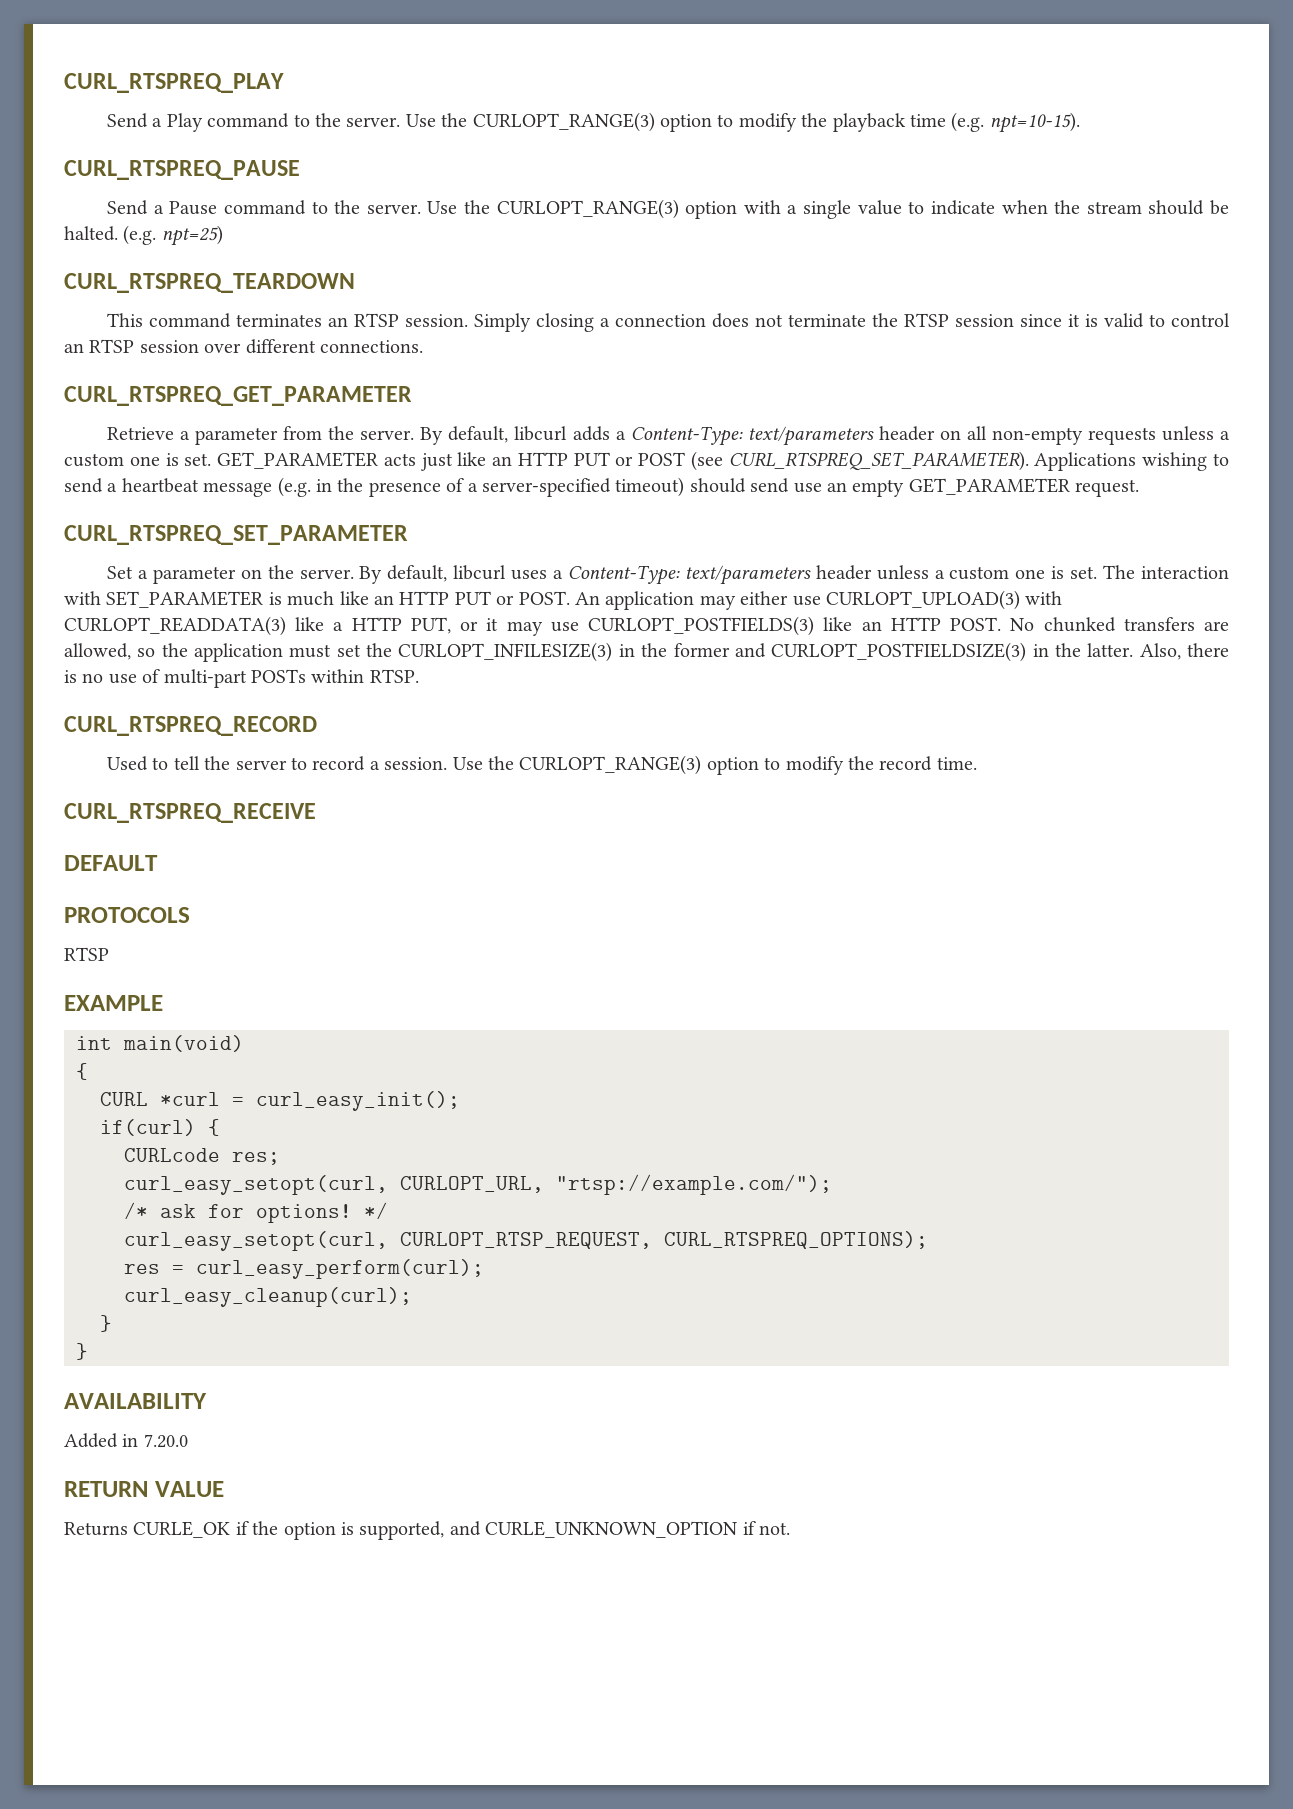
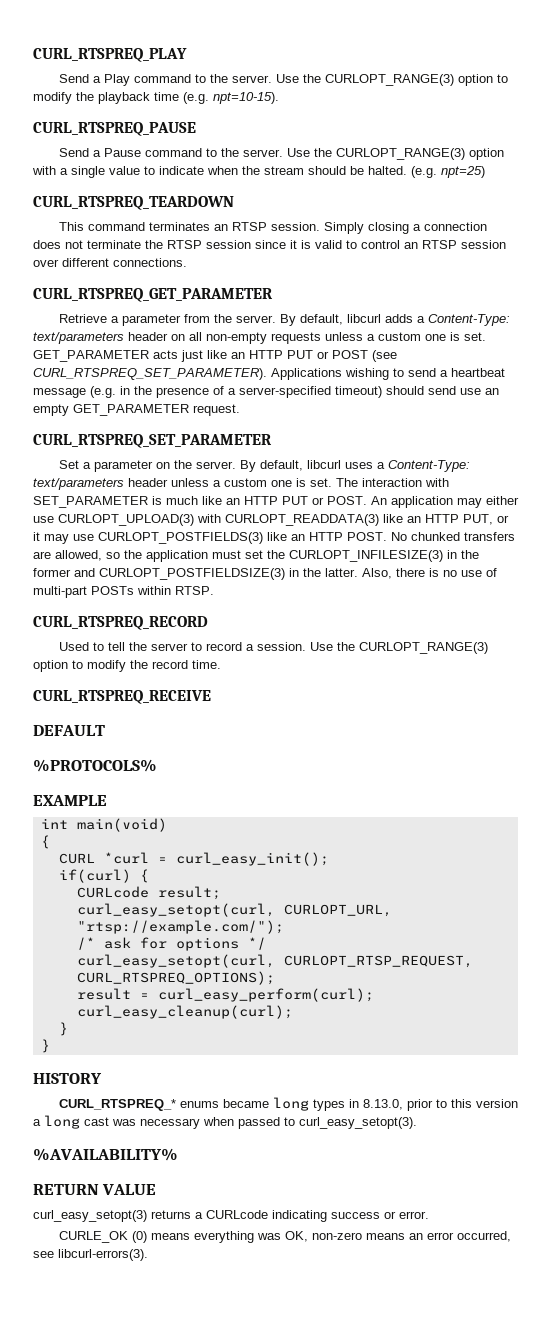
[333,622,344,631] a -> [407,516,421,523] an
[64,907,190,923] [64,947,109,961] PROTOCOLS // RTSP -> [33,759,157,772] %PROTOCOLS%
[232,1152,280,1165] res; -> [157,886,221,900] result;
[256,1204,352,1223] options! -> [175,937,239,951] options
[124,1264,160,1274] res -> [76,988,131,1000] result
[64,1393,207,1409] [64,1433,188,1448] [64,1481,224,1497] [64,1521,790,1540] AVAILABILITY // Added in 7.20.0 // RETURN VALUE // Returns CURLE_OK if the option is supported, and CURLE_UNKNOWN_OPTION if not. -> [33,1073,102,1084] [58,1097,518,1111] [33,1115,417,1129] [33,1148,178,1161] [33,1184,157,1195] [33,1210,429,1222] [58,1231,511,1243] [33,1249,148,1261] HISTORY // CURL_RTSPREQ_* enums became long types in 8.13.0, prior to this version a long cast was necessary when passed to curl_easy_setopt(3). // %AVAILABILITY% // RETURN VALUE // curl_easy_setopt(3) returns a CURLcode indicating success or error. // CURLE_OK (0) means everything was OK, non-zero means an error occurred, see libcurl-errors(3).

